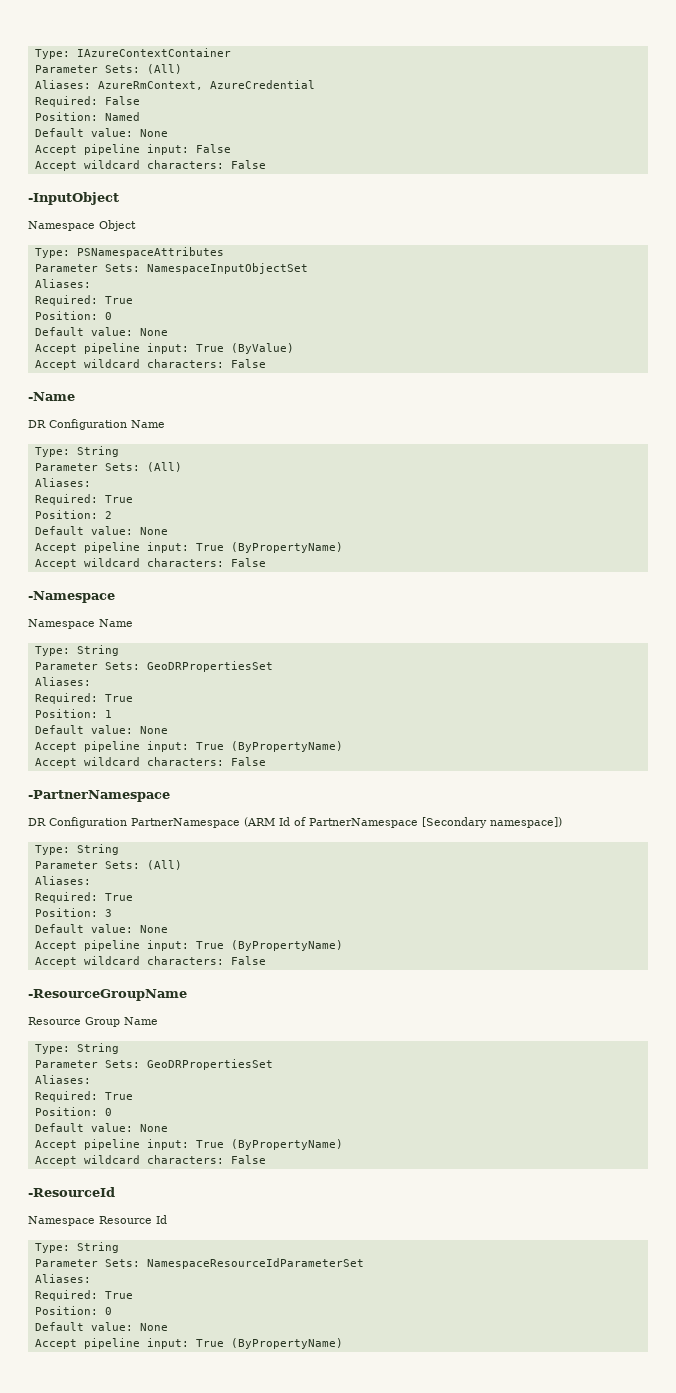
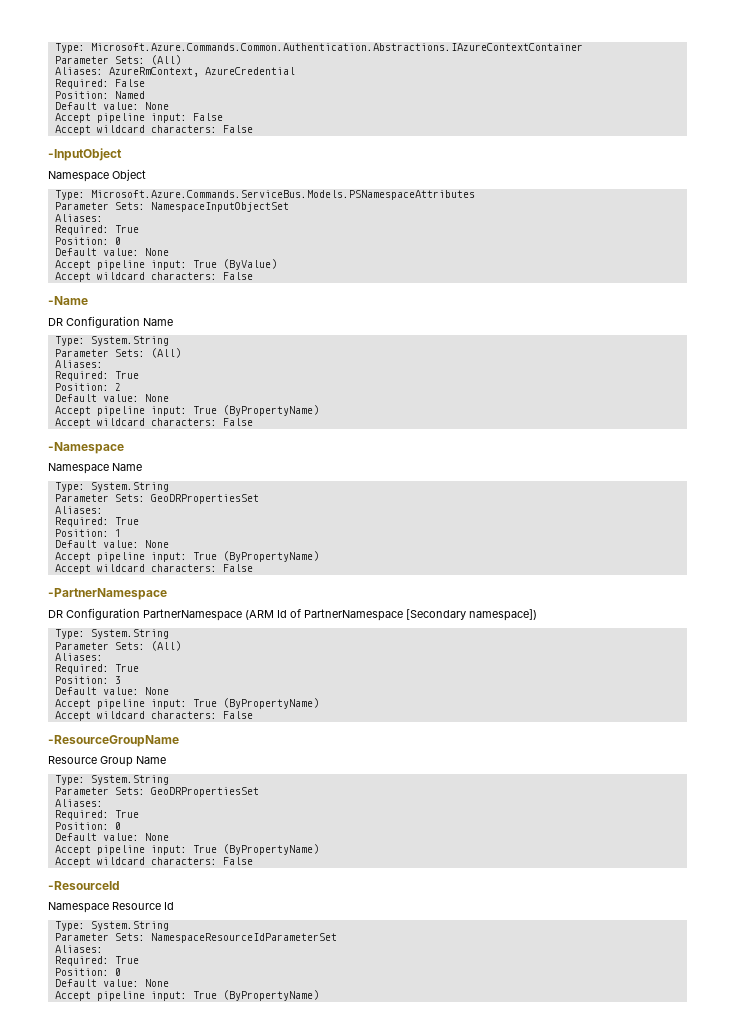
[34,48,231,59] Type: IAzureContextContainer -> [54,43,583,53] Type: Microsoft.Azure.Commands.Common.Authentication.Abstractions.IAzureContextContainer
[76,247,224,258] PSNamespaceAttributes -> [90,190,475,200] Microsoft.Azure.Commands.ServiceBus.Models.PSNamespaceAttributes
[76,446,119,457] String -> [90,336,169,346] System.String
[76,645,119,656] String -> [90,482,169,492] System.String
[76,844,119,855] String -> [90,629,169,639] System.String
[76,1043,119,1054] String -> [90,775,169,785] System.String
[76,1242,119,1253] String -> [90,921,169,931] System.String

